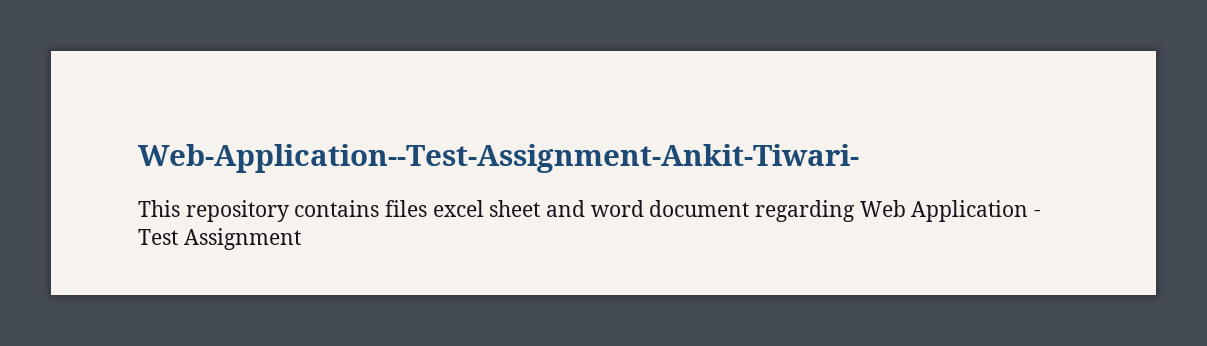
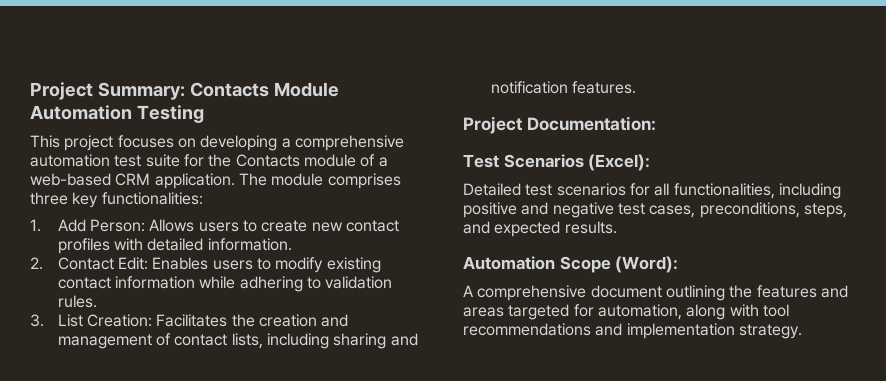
[138,144,859,173] [138,200,1042,222] [138,228,301,250] Web-Application--Test-Assignment-Ankit-Tiwari- // This repository contains files excel sheet and word document regarding Web Application - Test Assignment -> [30,82,339,100] [30,105,204,123] [30,135,404,151] [30,154,388,167] [30,173,401,189] [30,192,203,208] [30,219,400,232] [57,238,292,254] [30,257,381,273] [57,276,393,292] [57,295,97,308] [30,314,349,327] [57,333,418,349] [490,81,637,94] [463,116,656,134] [463,154,651,171] [463,183,841,199] [463,202,847,218] [463,221,617,237] [463,256,679,273] [463,285,848,301] [463,304,789,320] [463,323,802,339] Project Summary: Contacts Module Automation Testing // This project focuses on developing a comprehensive automation test suite for the Contacts module of a web-based CRM application. The module comprises three key functionalities: // 1. Add Person: Allows users to create new contact profiles with detailed information. // 2. Contact Edit: Enables users to modify existing contact information while adhering to validation rules. // 3. List Creation: Facilitates the creation and management of contact lists, including sharing and notification features. // Project Documentation: // Test Scenarios (Excel): // Detailed test scenarios for all functionalities, including positive and negative test cases, preconditions, steps, and expected results. // Automation Scope (Word): // A comprehensive document outlining the features and areas targeted for automation, along with tool recommendations and implementation strategy.

